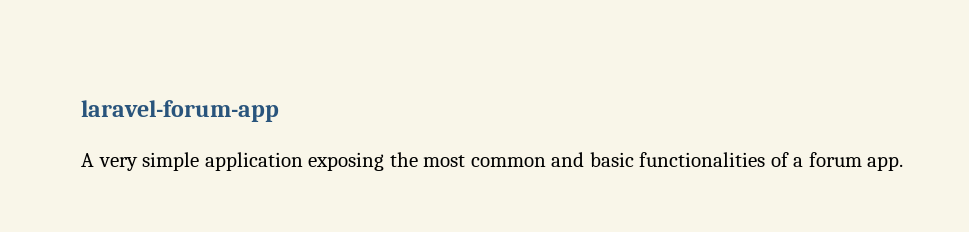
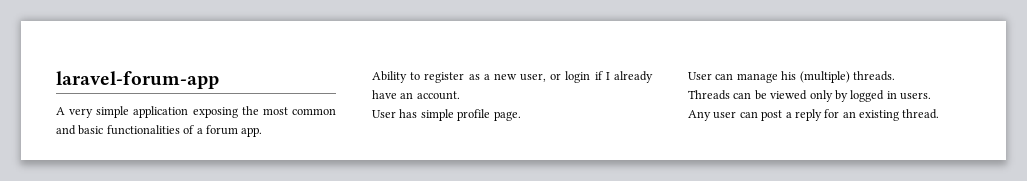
(904, 163) none -> [372,71,653,83] [372,90,460,100] [372,109,521,121] [688,71,895,83] [688,90,931,102] [688,109,940,121] // Ability to register as a new user, or login if I already have an account. // User has simple profile page. // User can manage his (multiple) threads. // Threads can be viewed only by logged in users. // Any user can post a reply for an existing thread.

